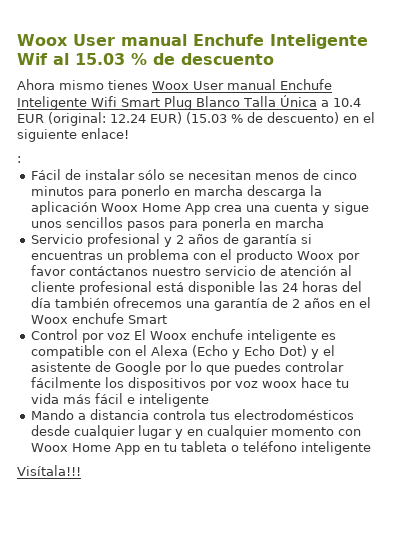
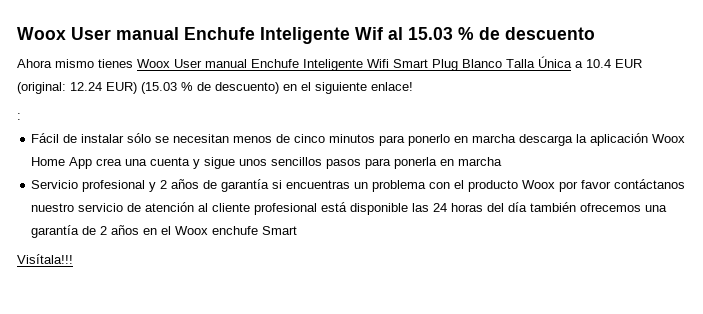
[31,329,337,343] [31,345,336,359] [31,361,345,375] [31,377,350,391] [31,393,210,407] [31,409,355,420] [31,425,362,439] [31,441,372,455] // Control por voz El Woox enchufe inteligente es compatible con el Alexa (Echo y Echo Dot) y el asistente de Google por lo que puedes controlar fácilmente los dispositivos por voz woox hace tu vida más fácil e inteligente // Mando a distancia controla tus electrodomésticos desde cualquier lugar y en cualquier momento con Woox Home App en tu tableta o teléfono inteligente -> (298, 230) none

